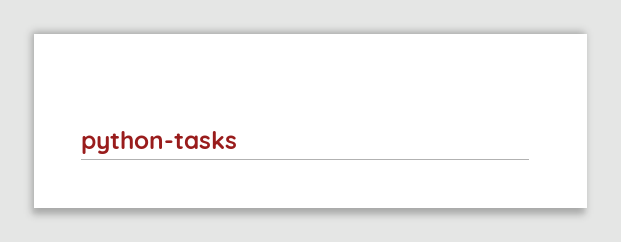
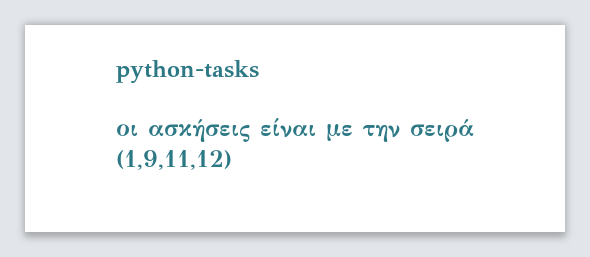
(237, 142) none -> [116,118,474,142] [116,150,232,170] // οι ασκήσεις είναι με την σειρά (1,9,11,12)

